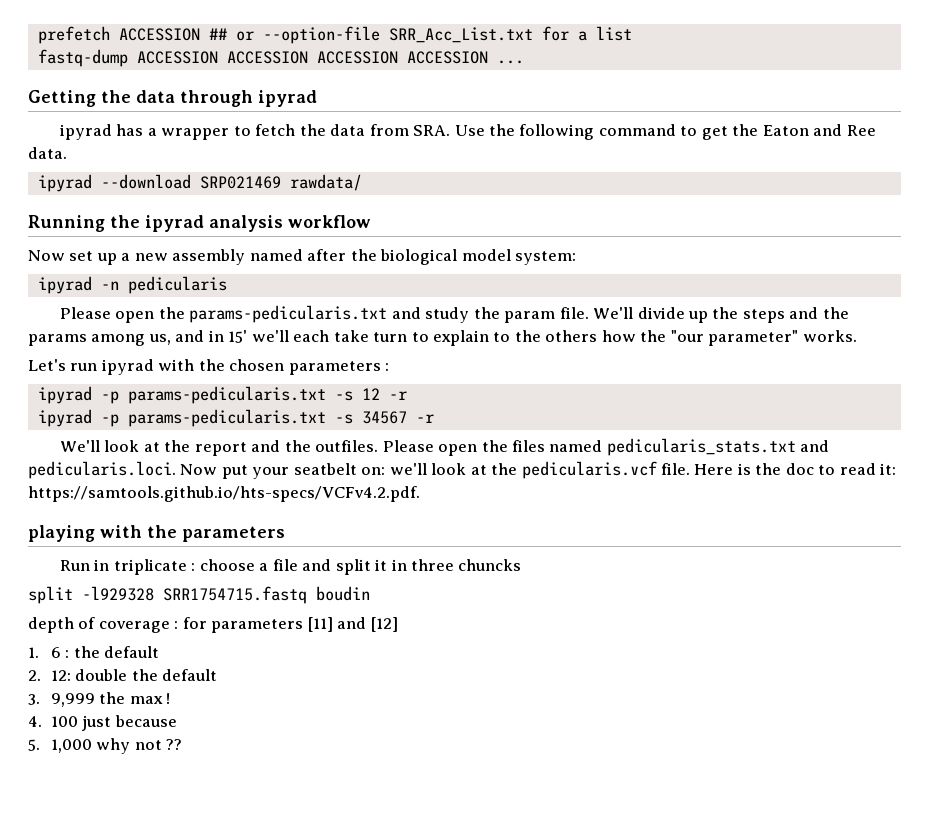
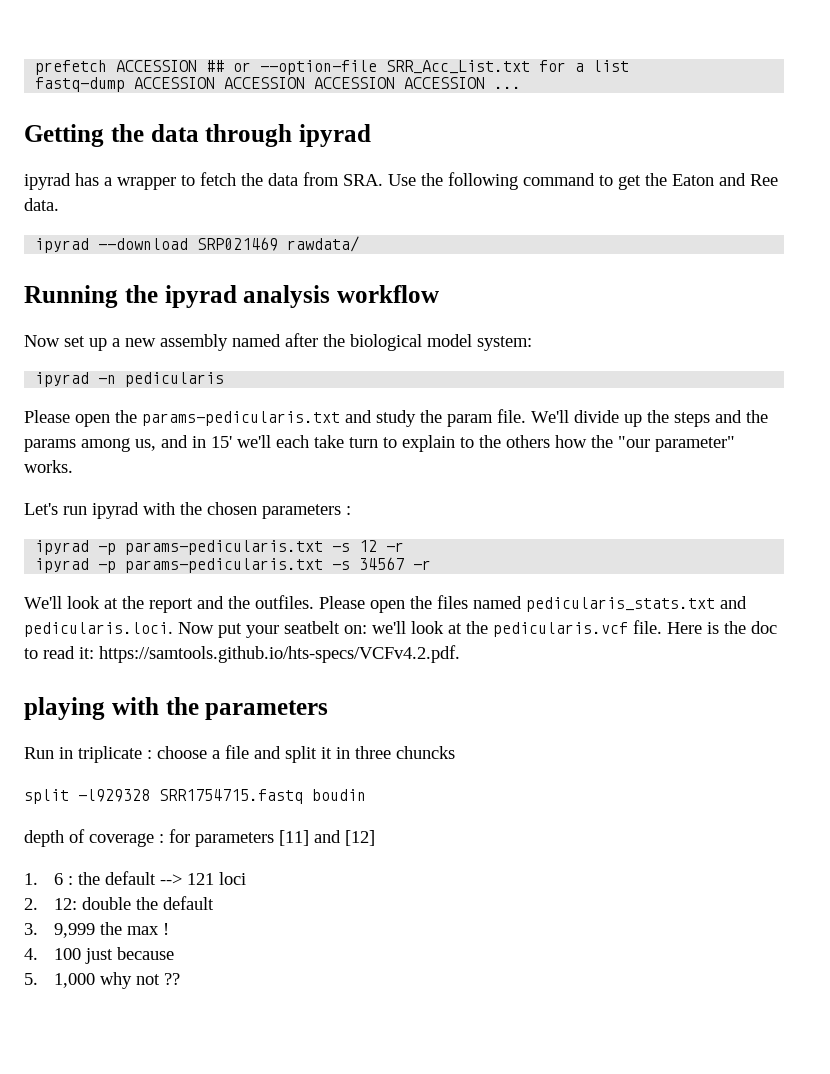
(160, 652) none -> [160,872,247,885] --> 121 loci

